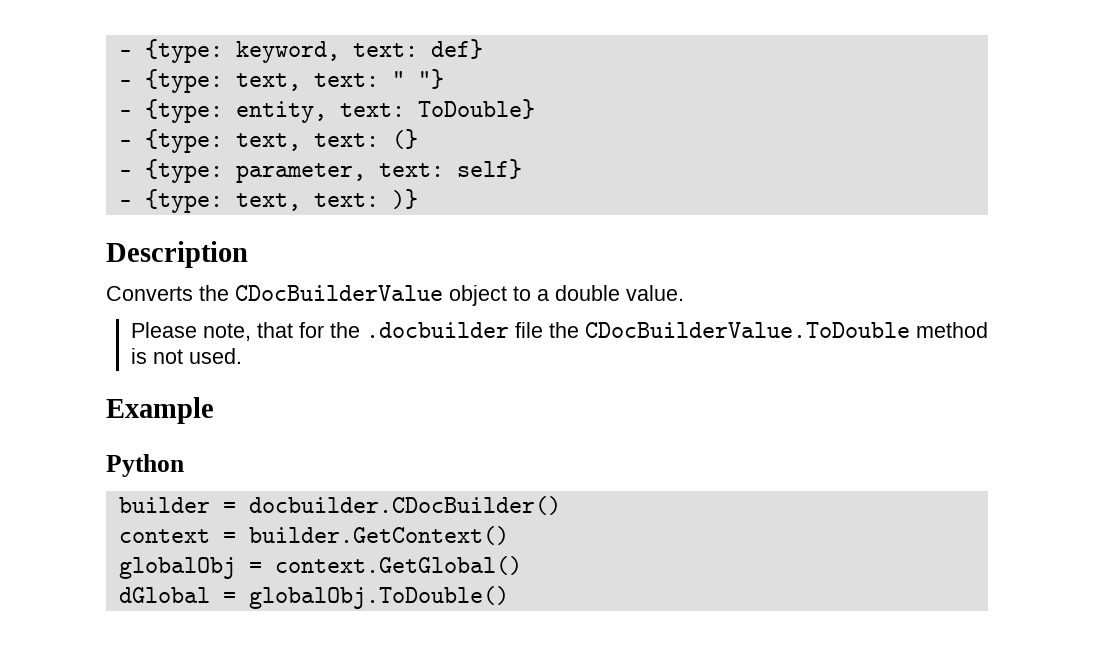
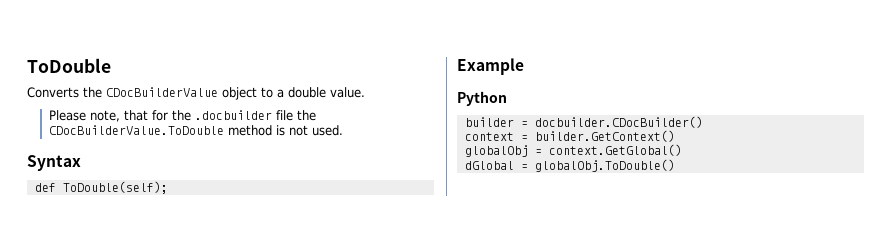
[118,39,483,63] [118,69,444,93] [118,99,535,123] [118,129,418,153] [118,159,522,183] [118,189,418,213] [106,241,248,268] - {type: keyword, text: def} // - {type: text, text: " "} // - {type: entity, text: ToDouble} // - {type: text, text: (} // - {type: parameter, text: self} // - {type: text, text: )} // Description -> [27,58,111,73] ToDouble
(242, 356) none -> [27,155,81,171] [34,181,168,194] // Syntax // def ToDouble(self);

